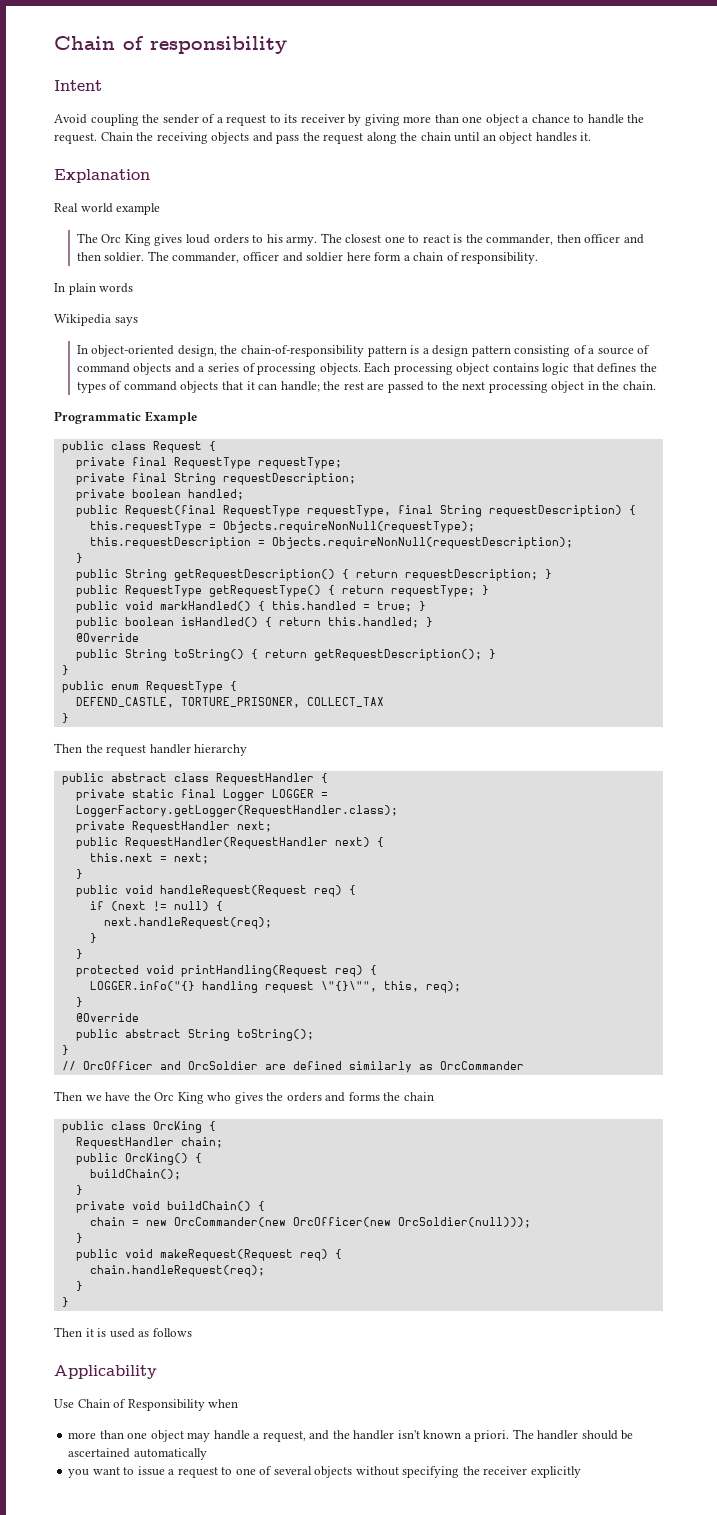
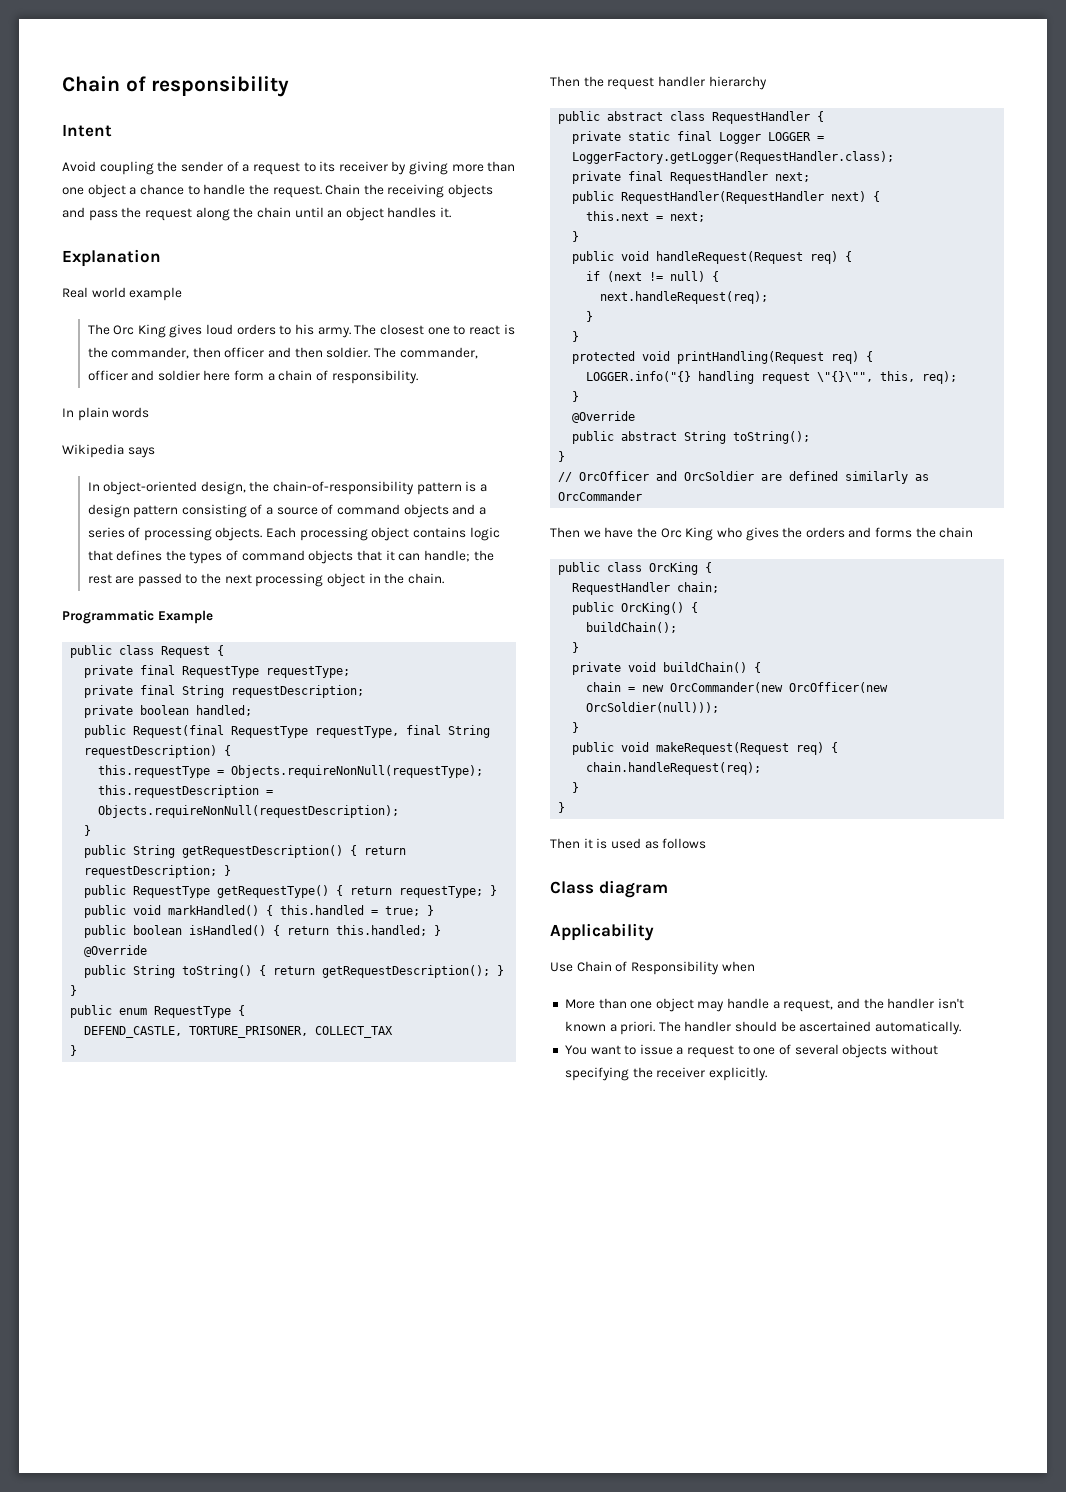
(125, 827) none -> [628,171,664,181] final
(192, 1332) none -> [550,880,668,898] // Class diagram
[68,1432,97,1439] more -> [564,999,595,1009] More
[133,1448,207,1460] [68,1469,90,1478] automatically // you -> [875,1021,962,1035] [564,1045,587,1055] automatically. // You
[530,1466,581,1478] explicitly -> [708,1067,767,1081] explicitly.

